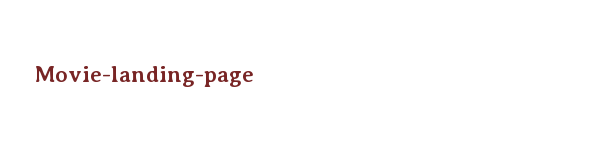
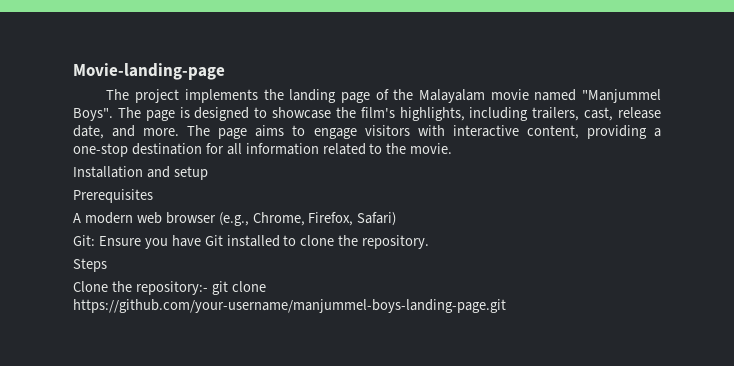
(254, 76) none -> [106,89,661,103] [73,107,662,121] [73,125,661,139] [73,143,453,157] [73,166,208,180] [73,189,153,203] [73,212,397,226] [73,235,430,249] [73,258,107,272] [73,281,266,295] [73,299,506,313] // The project implements the landing page of the Malayalam movie named "Manjummel Boys". The page is designed to showcase the film's highlights, including trailers, cast, release date, and more. The page aims to engage visitors with interactive content, providing a one-stop destination for all information related to the movie. // Installation and setup // Prerequisites // A modern web browser (e.g., Chrome, Firefox, Safari) // Git: Ensure you have Git installed to clone the repository. // Steps // Clone the repository:- git clone https://github.com/your-username/manjummel-boys-landing-page.git

